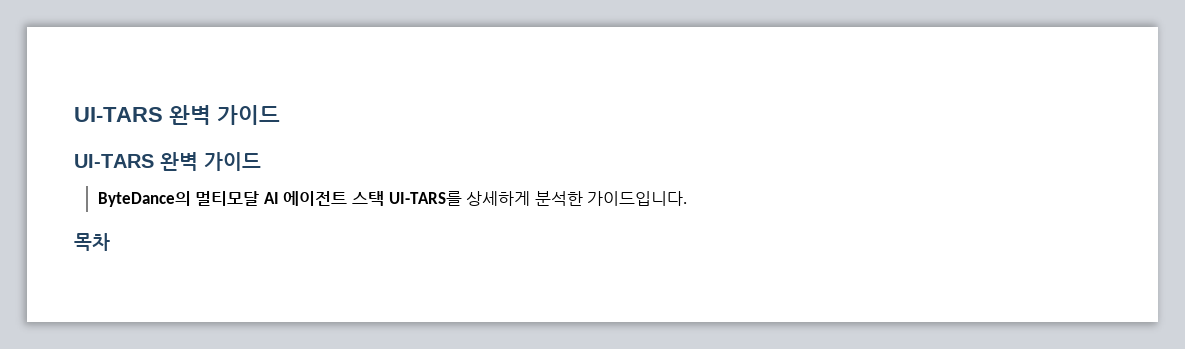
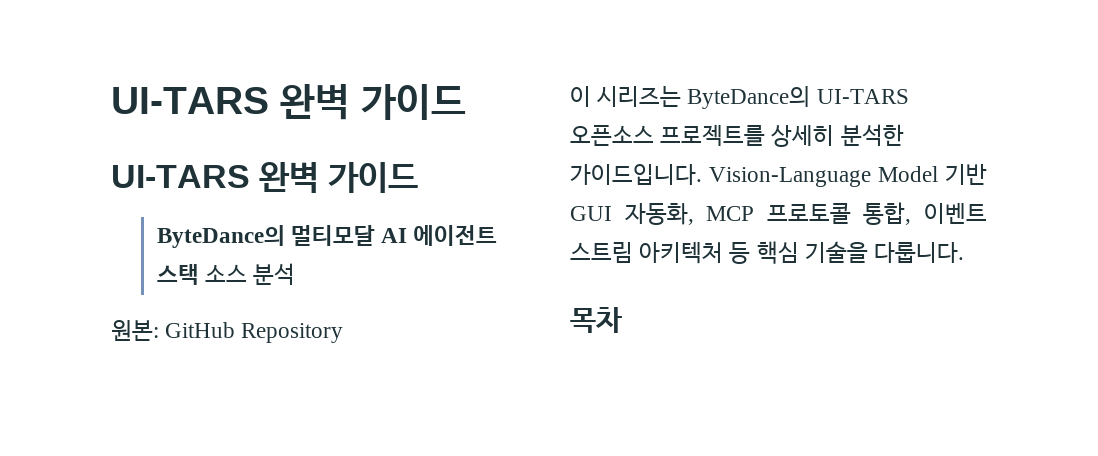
[388,191,688,206] UI-TARS를 상세하게 분석한 가이드입니다. -> [204,263,296,285] [111,320,344,343] [570,86,909,109] [570,124,904,147] [570,164,987,187] [570,202,987,225] [570,241,965,264] 소스 분석 // 원본: GitHub Repository // 이 시리즈는 ByteDance의 UI-TARS 오픈소스 프로젝트를 상세히 분석한 가이드입니다. Vision-Language Model 기반 GUI 자동화, MCP 프로토콜 통합, 이벤트 스트림 아키텍처 등 핵심 기술을 다룹니다.

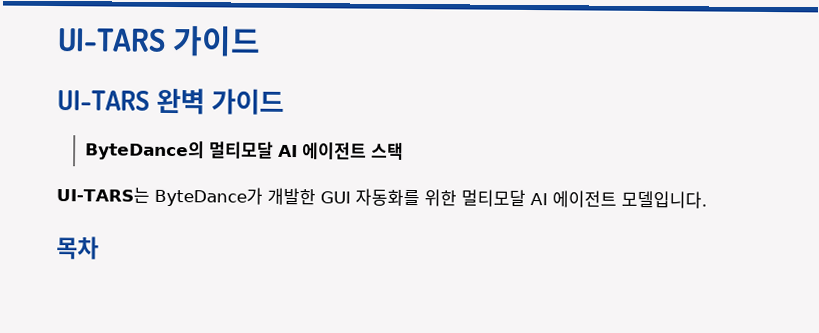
[111,84,350,120] UI-TARS 완벽 -> [57,28,166,52] UI-TARS
[204,263,296,285] [111,320,344,343] [570,86,909,109] [570,124,904,147] [570,164,987,187] [570,202,987,225] [570,241,965,264] 소스 분석 // 원본: GitHub Repository // 이 시리즈는 ByteDance의 UI-TARS 오픈소스 프로젝트를 상세히 분석한 가이드입니다. Vision-Language Model 기반 GUI 자동화, MCP 프로토콜 통합, 이벤트 스트림 아키텍처 등 핵심 기술을 다룹니다. -> [56,186,707,209] // UI-TARS는 ByteDance가 개발한 GUI 자동화를 위한 멀티모달 AI 에이전트 모델입니다.

